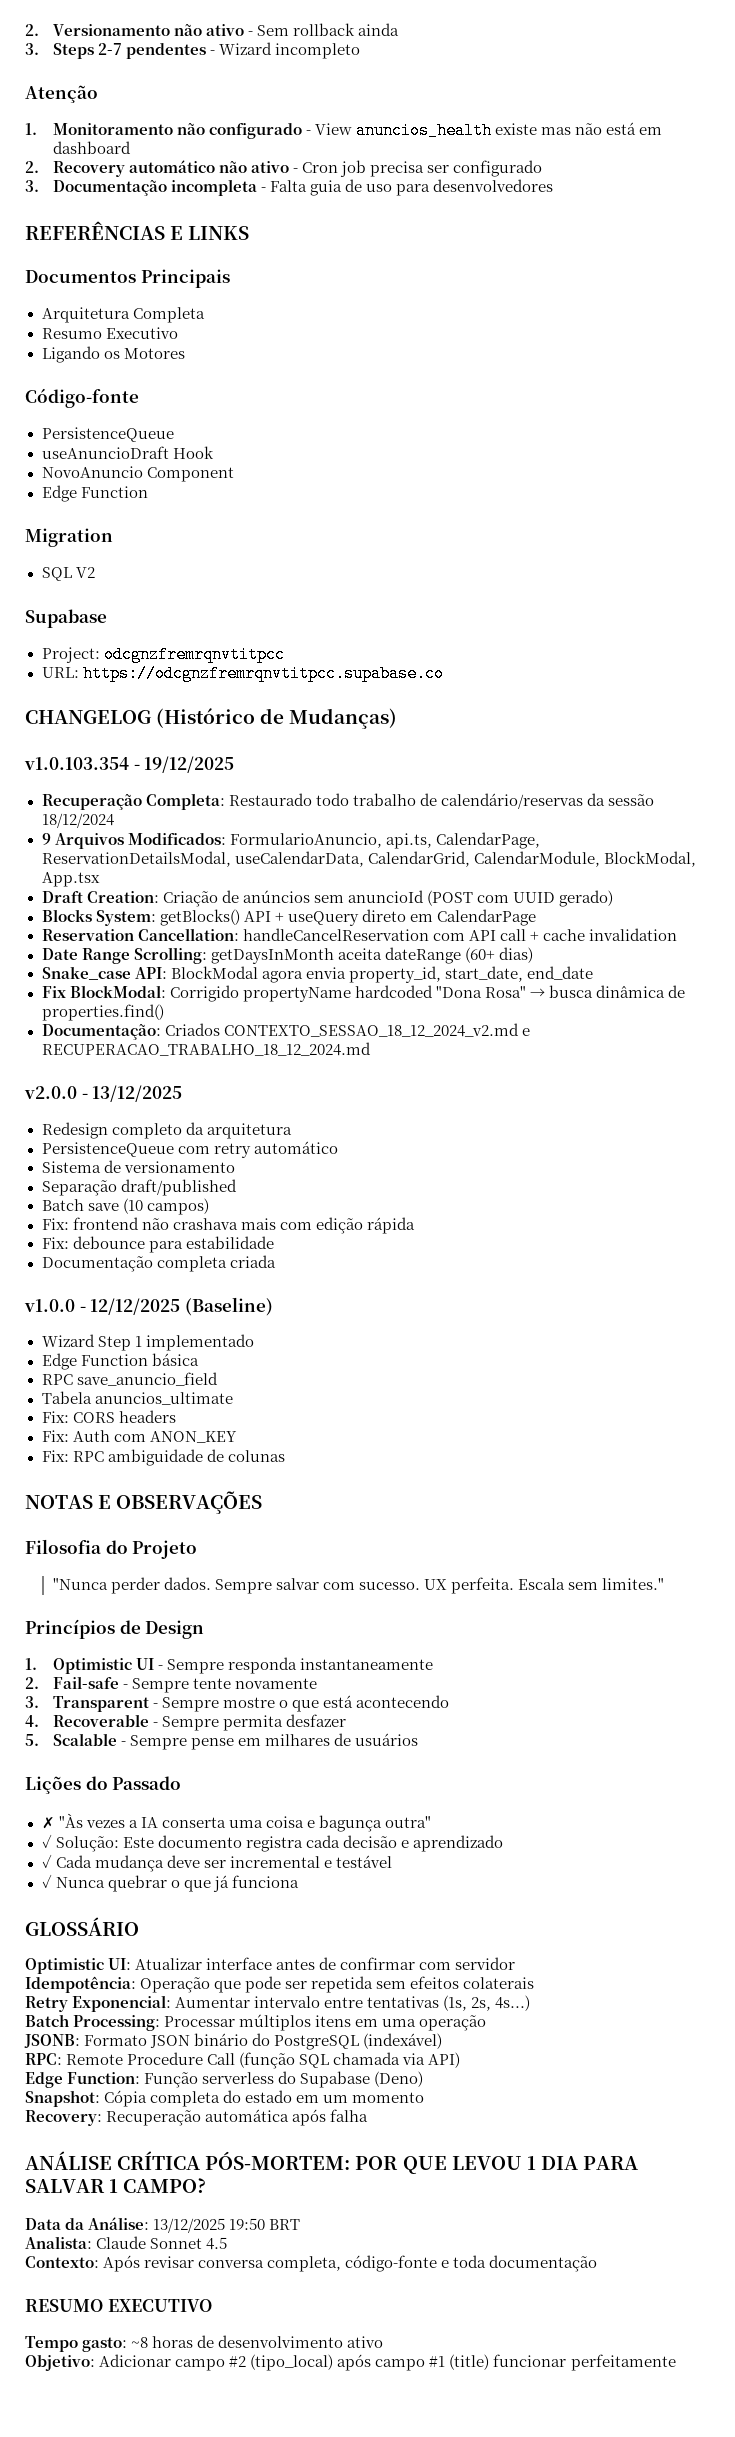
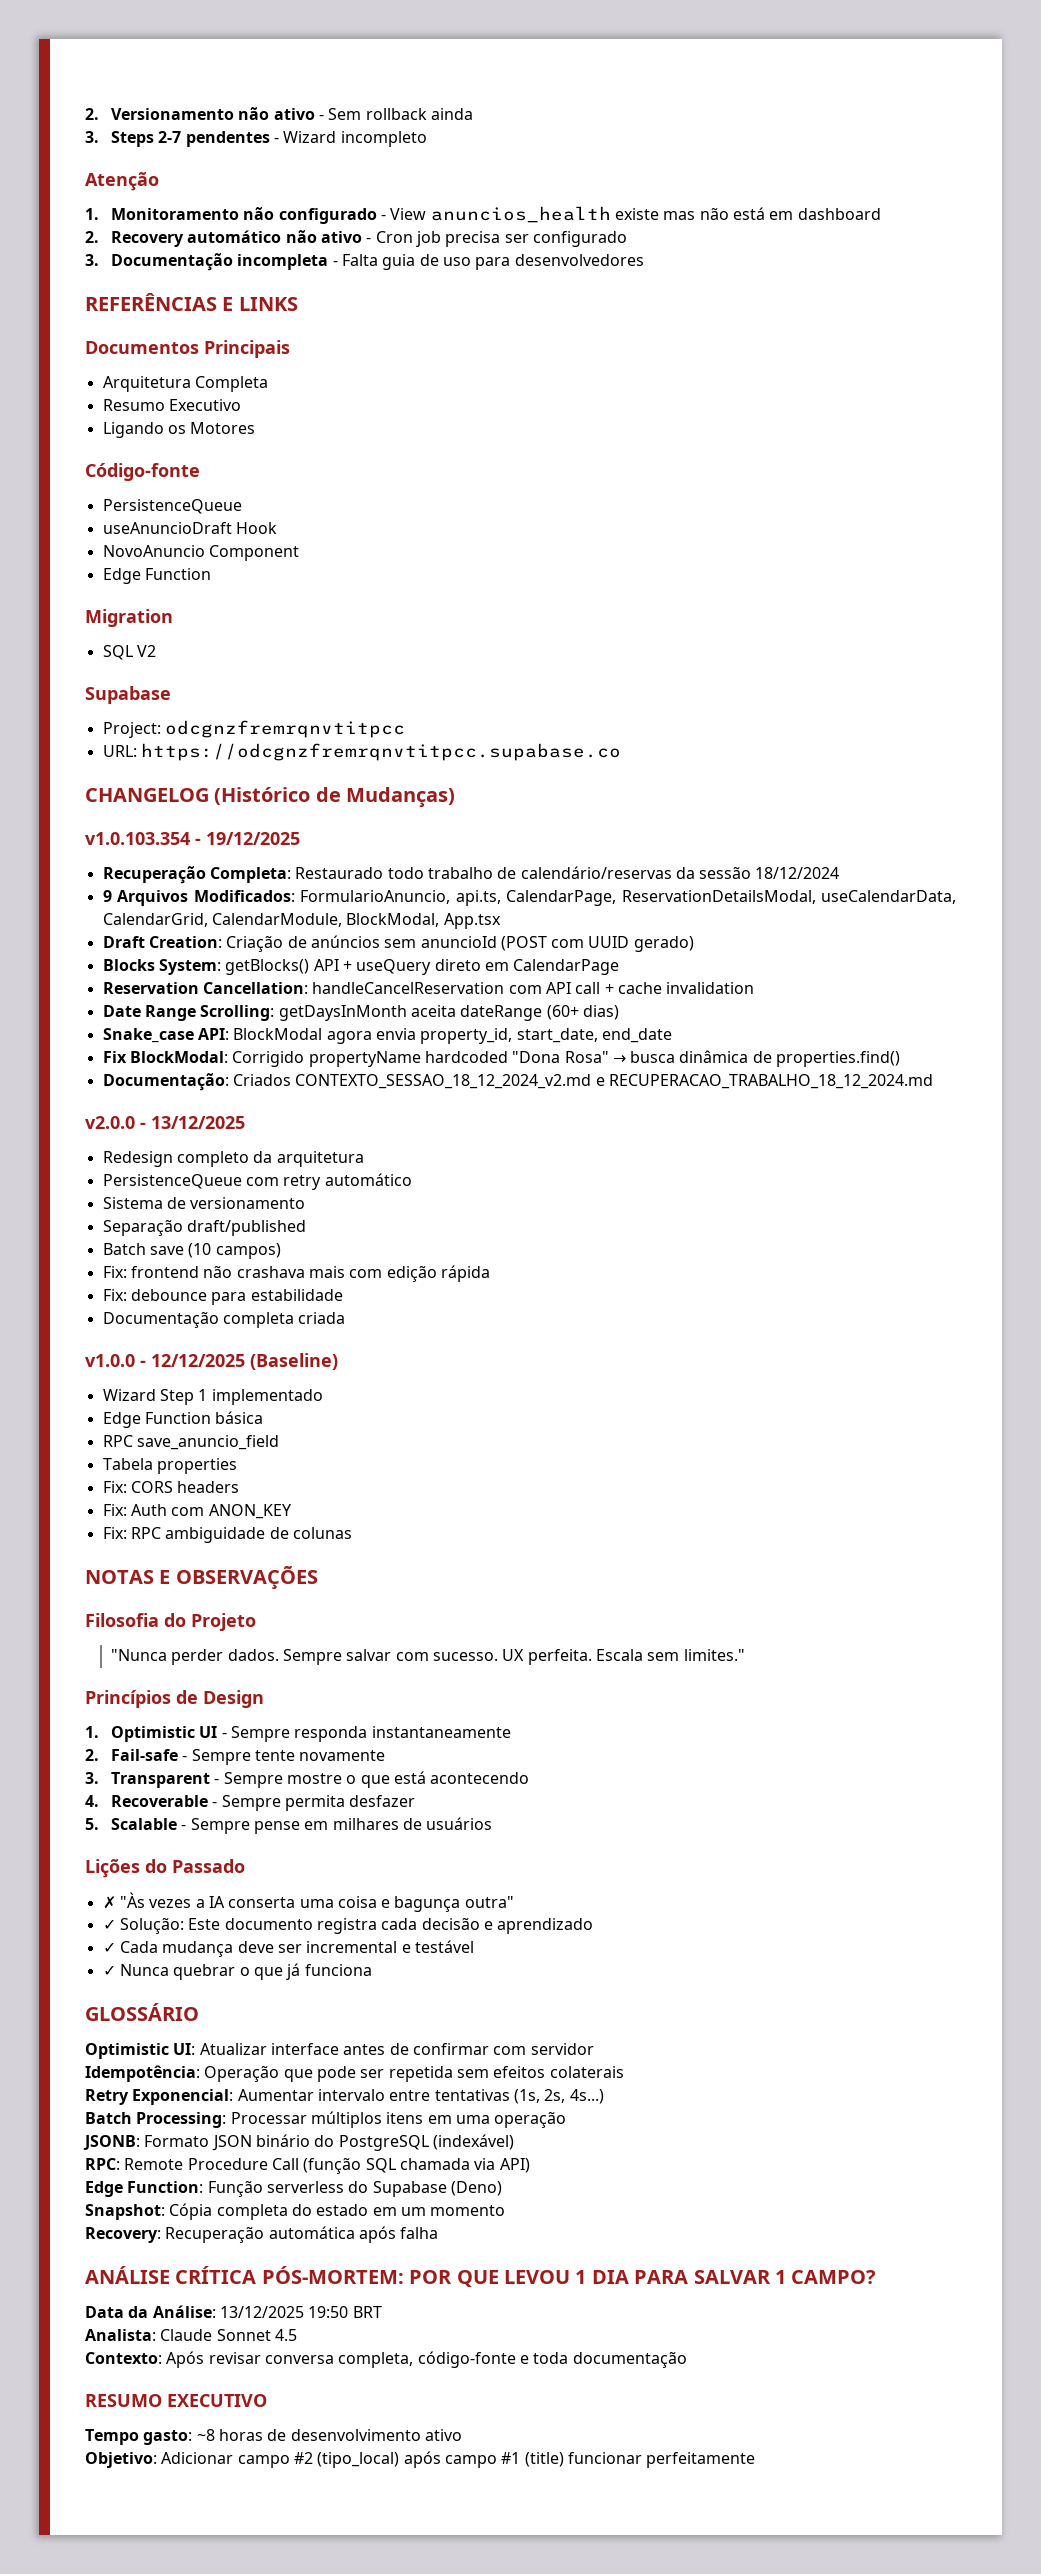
[94,1392,233,1405] anuncios_ultimate -> [156,1458,237,1474] properties

